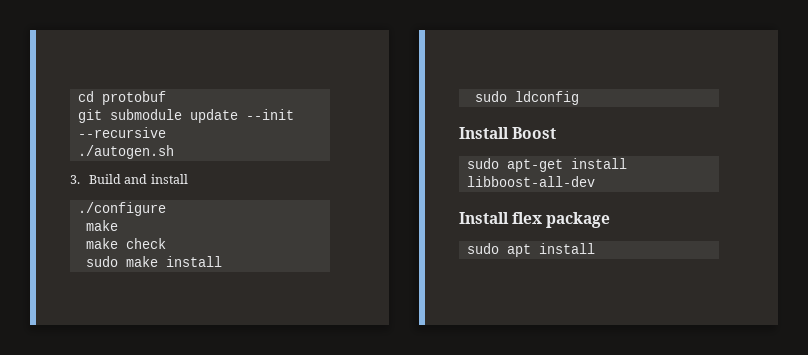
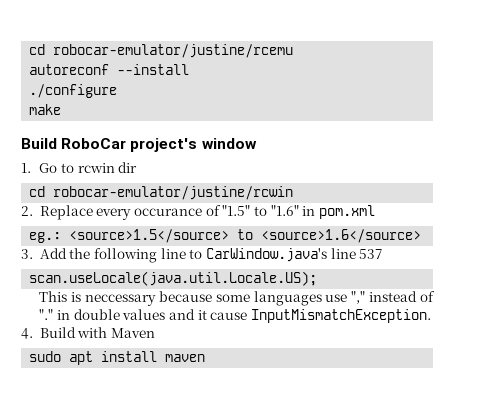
[77,91,166,105] [77,109,294,123] [77,127,166,138] [77,145,174,159] [70,174,188,184] [77,202,166,216] [85,220,118,231] [85,238,166,249] [85,256,222,267] [474,91,579,105] [459,127,557,139] [466,158,627,172] [466,176,595,187] [459,212,611,228] cd protobuf // git submodule update --init --recursive // ./autogen.sh // 3. Build and install // ./configure // make // make check // sudo make install // sudo ldconfig // Install Boost // sudo apt-get install libboost-all-dev // Install flex package -> [29,44,294,58] [29,64,190,75] [29,84,118,98] [29,104,62,115] [21,138,257,152] [21,162,138,173] [29,186,294,200] [21,205,375,220] [29,229,422,243] [21,248,383,263] [29,271,318,286] [39,291,436,306] [39,309,431,323] [21,327,156,339] cd robocar-emulator/justine/rcemu // autoreconf --install // ./configure // make // Build RoboCar project's window // 1. Go to rcwin dir // cd robocar-emulator/justine/rcwin // 2. Replace every occurance of "1.5" to "1.6" in pom.xml // eg.: <source>1.5</source> to <source>1.6</source> // 3. Add the following line to CarWindow.java's line 537 // scan.useLocale(java.util.Locale.US); // This is neccessary because some languages use "," instead of "." in double values and it cause InputMismatchException. // 4. Build with Maven
(595, 248) none -> [165,354,206,362] maven

